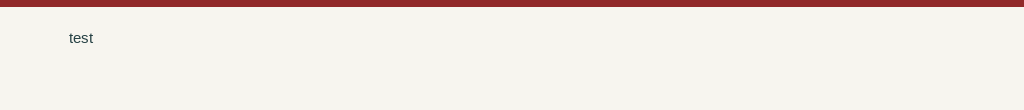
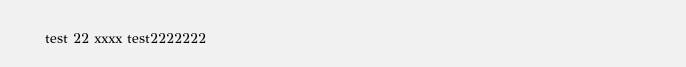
(94, 38) none -> [73,33,206,43] 22 xxxx test2222222

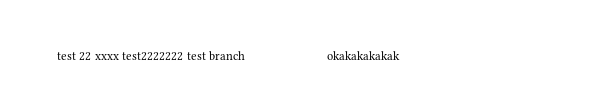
(206, 38) none -> [186,51,400,61] test branch okakakakakak

